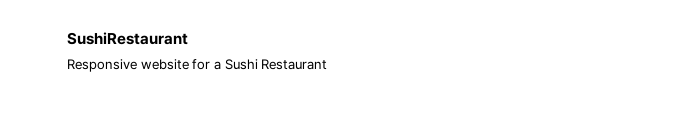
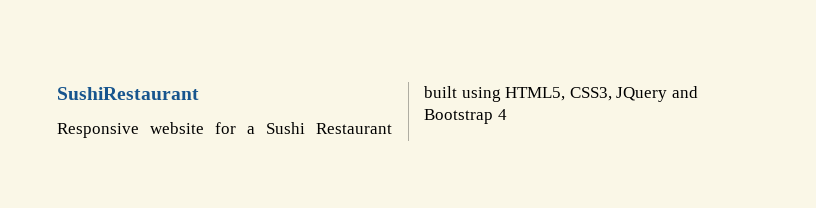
(328, 64) none -> [424,86,698,102] [424,109,507,124] built using HTML5, CSS3, JQuery and Bootstrap 4

